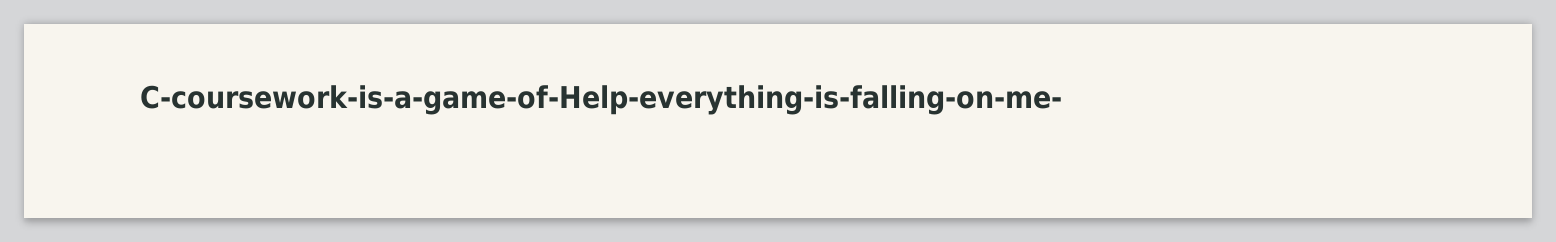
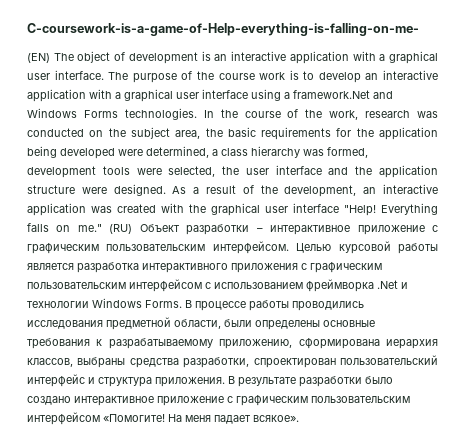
(1062, 100) none -> [27,51,439,64] [27,70,438,83] [27,89,393,102] [27,108,438,120] [27,127,439,140] [27,146,368,159] [27,165,438,178] [27,184,439,197] [27,203,438,216] [27,223,439,235] [27,241,438,254] [27,262,382,273] [27,279,408,292] [27,298,364,311] [27,317,375,330] [27,338,438,349] [27,355,438,368] [27,374,393,387] [27,395,410,406] [27,412,299,425] // (EN) The object of development is an interactive application with a graphical user interface. The purpose of the course work is to develop an interactive application with a graphical user interface using a framework.Net and Windows Forms technologies. In the course of the work, research was conducted on the subject area, the basic requirements for the application being developed were determined, a class hierarchy was formed, development tools were selected, the user interface and the application structure were designed. As a result of the development, an interactive application was created with the graphical user interface "Help! Everything falls on me." (RU) Объект разработки – интерактивное приложение с графическим пользовательским интерфейсом. Целью курсовой работы является разработка интерактивного приложения с графическим пользовательским интерфейсом с использованием фреймворка .Net и технологии Windows Forms. В процессе работы проводились исследования предметной области, были определены основные требования к разрабатываемому приложению, сформирована иерархия классов, выбраны средства разработки, спроектирован пользовательский интерфейс и структура приложения. В результате разработки было создано интерактивное приложение с графическим пользовательским интерфейсом «Помогите! На меня падает всякое».

